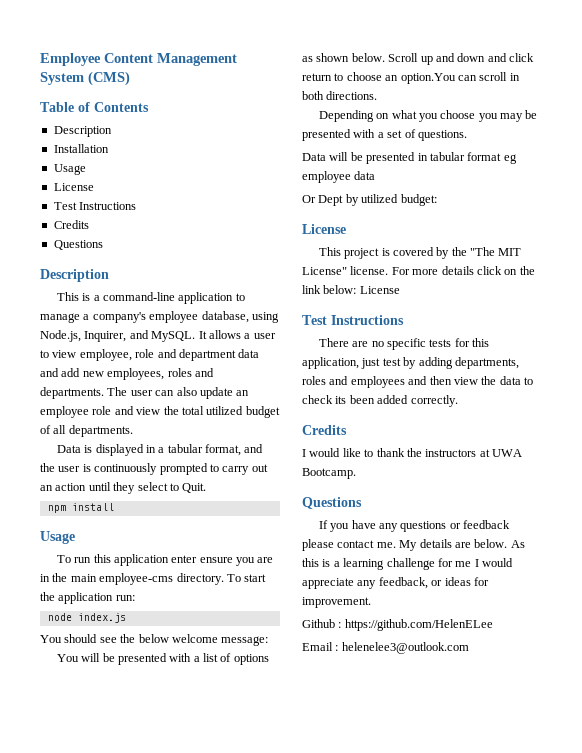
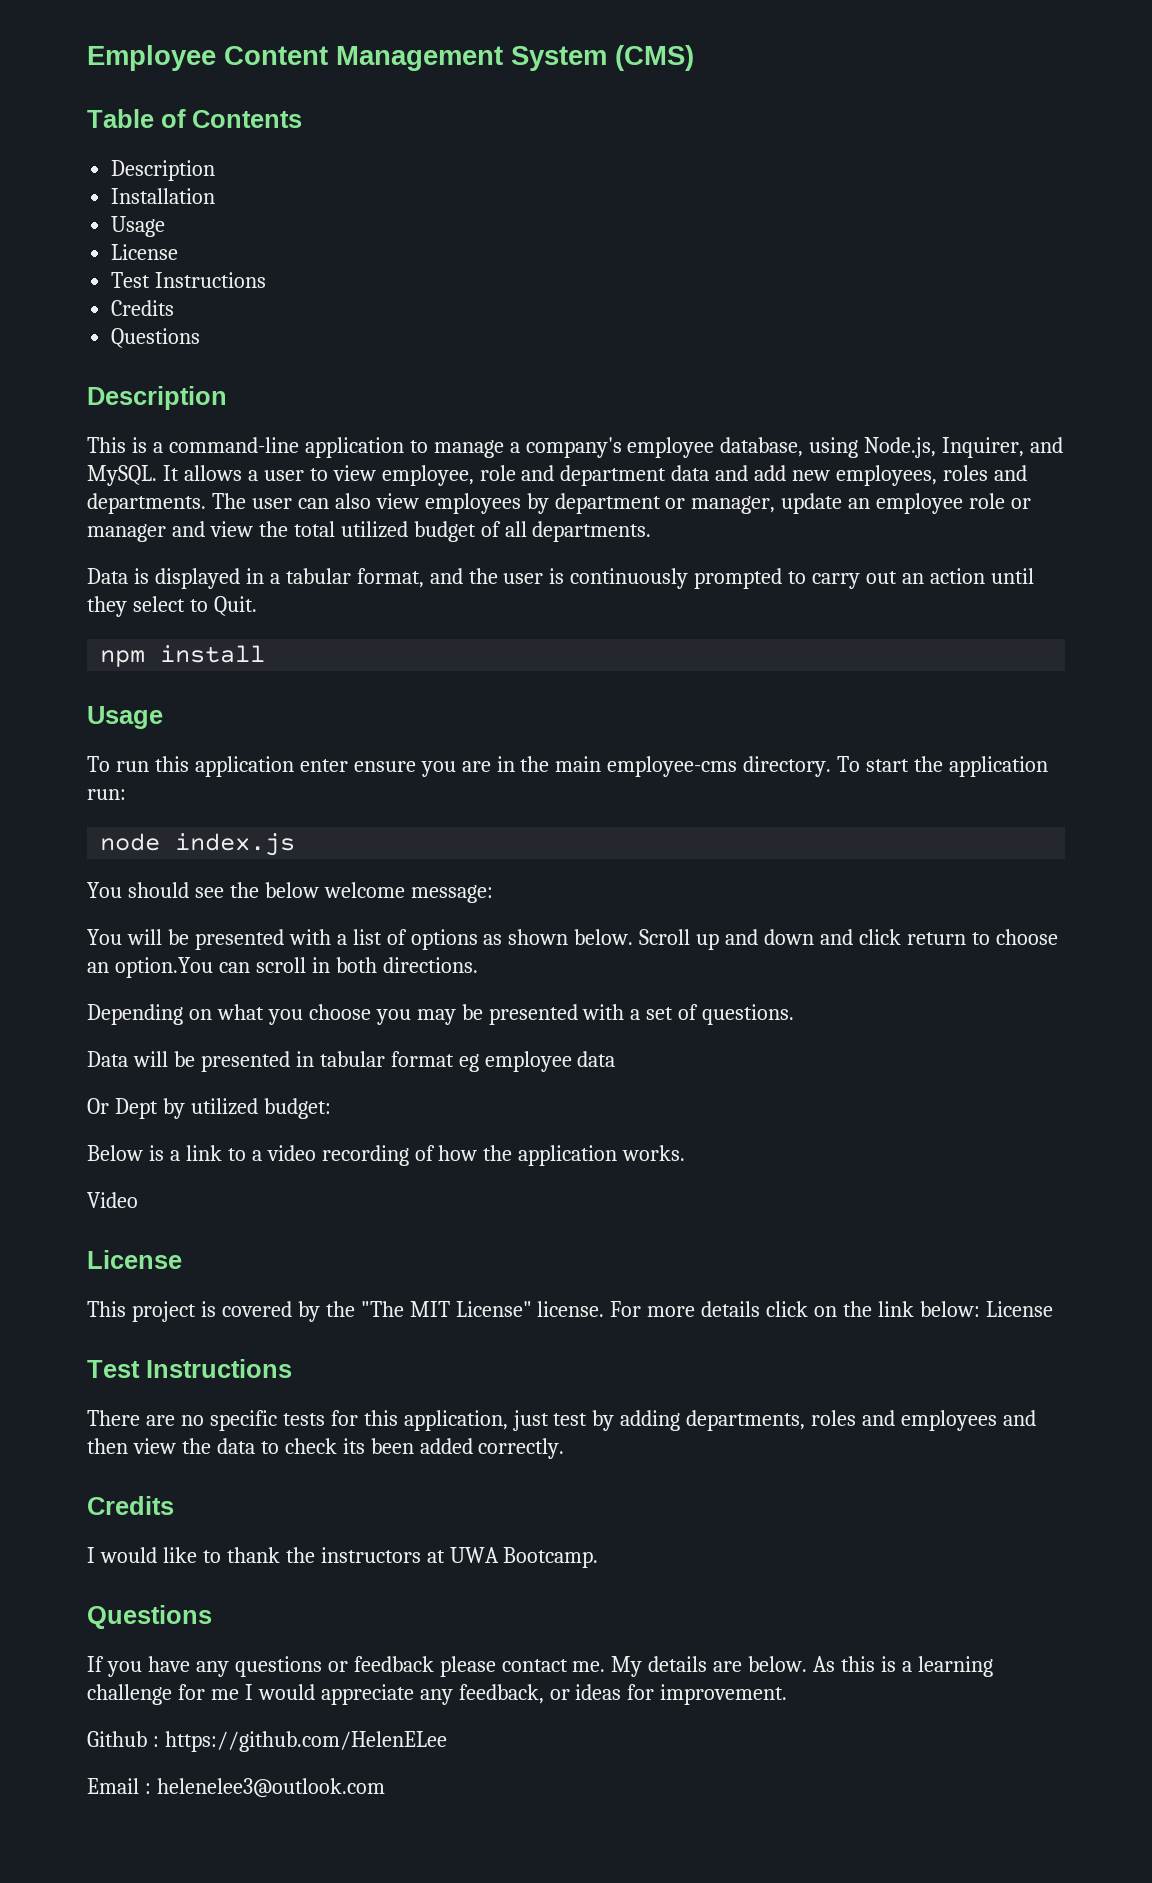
(197, 391) none -> [375,493,776,514] view employees by department or manager,
(112, 410) none -> [1011,498,1032,509] [87,524,166,542] or manager
(437, 200) none -> [87,1145,686,1166] [87,1192,138,1208] // Below is a link to a video recording of how the application works. // Video

